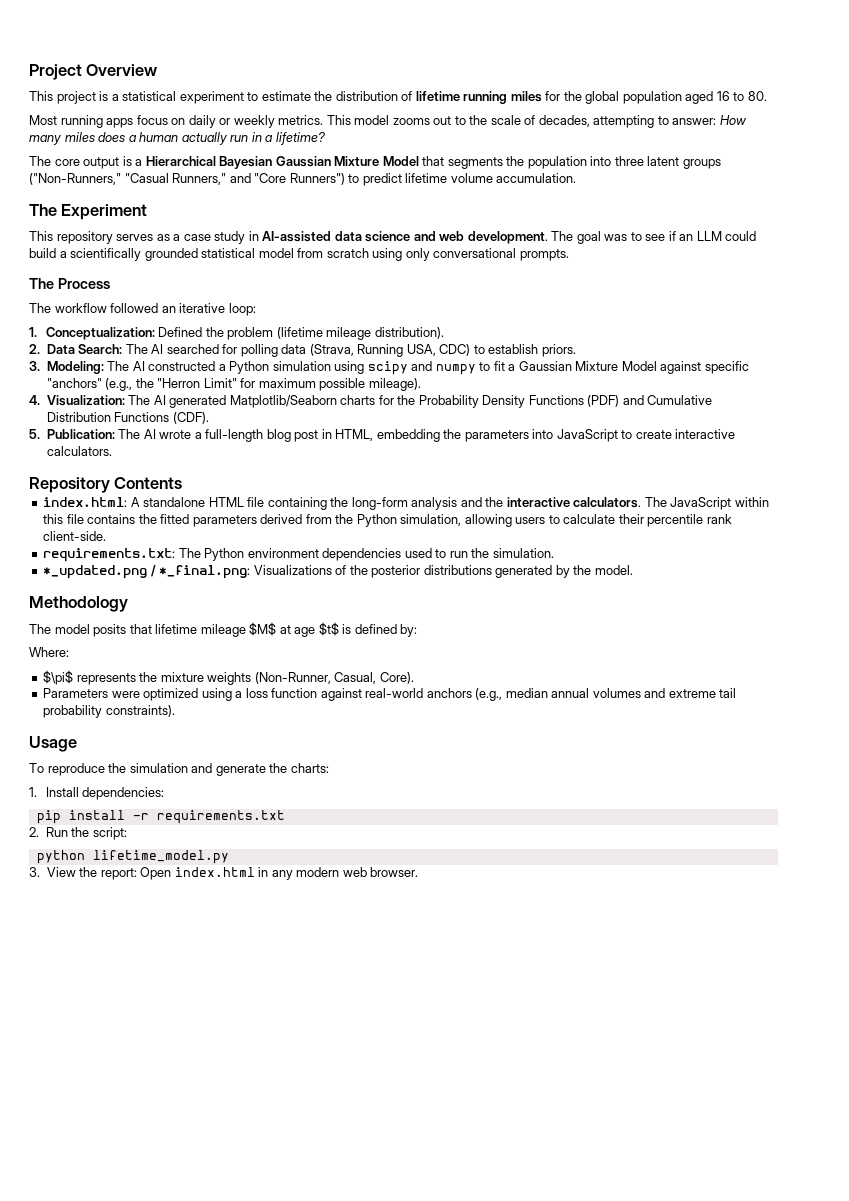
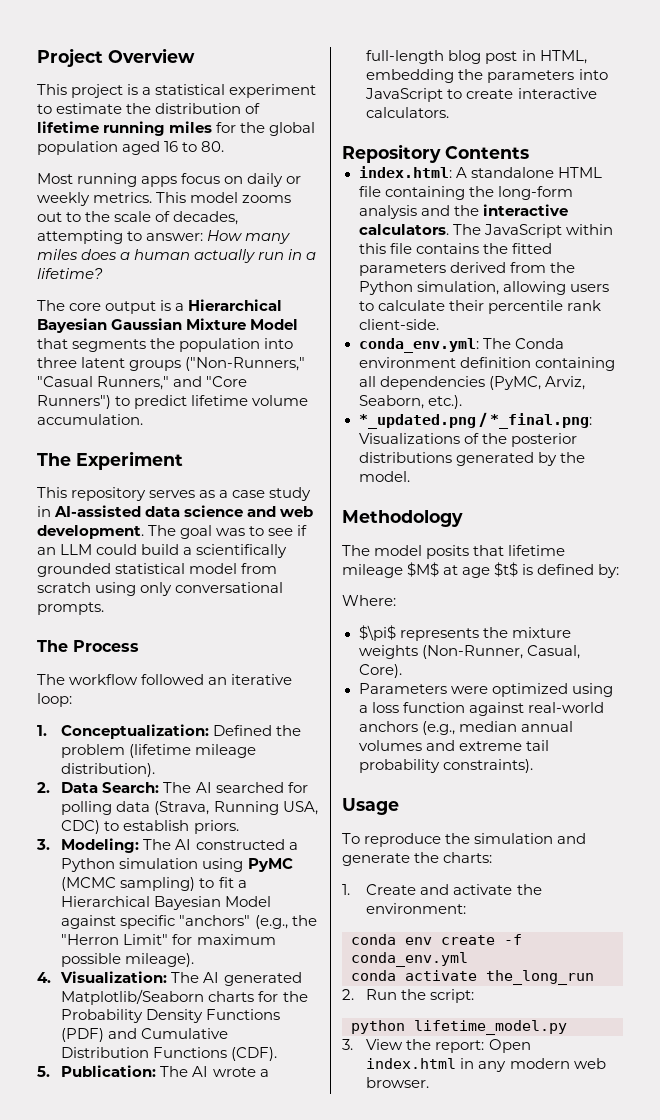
[367,361,476,375] scipy and numpy -> [247,858,293,872] [61,877,196,891] PyMC (MCMC sampling)
[518,361,619,371] Gaussian Mixture -> [61,896,222,910] Hierarchical Bayesian
[43,548,554,562] requirements.txt: The Python environment dependencies used to run the simulation. -> [358,338,564,353] [358,357,615,371] [358,376,585,390] [358,395,462,409] conda_env.yml: The Conda environment definition containing all dependencies (PyMC, Arviz, Seaborn, etc.).
[45,787,165,800] [36,810,285,824] Install dependencies: // pip install -r requirements.txt -> [366,884,542,895] [366,903,467,914] [351,934,522,945] [351,952,468,967] [351,970,594,985] Create and activate the environment: // conda env create -f conda_env.yml // conda activate the_long_run

